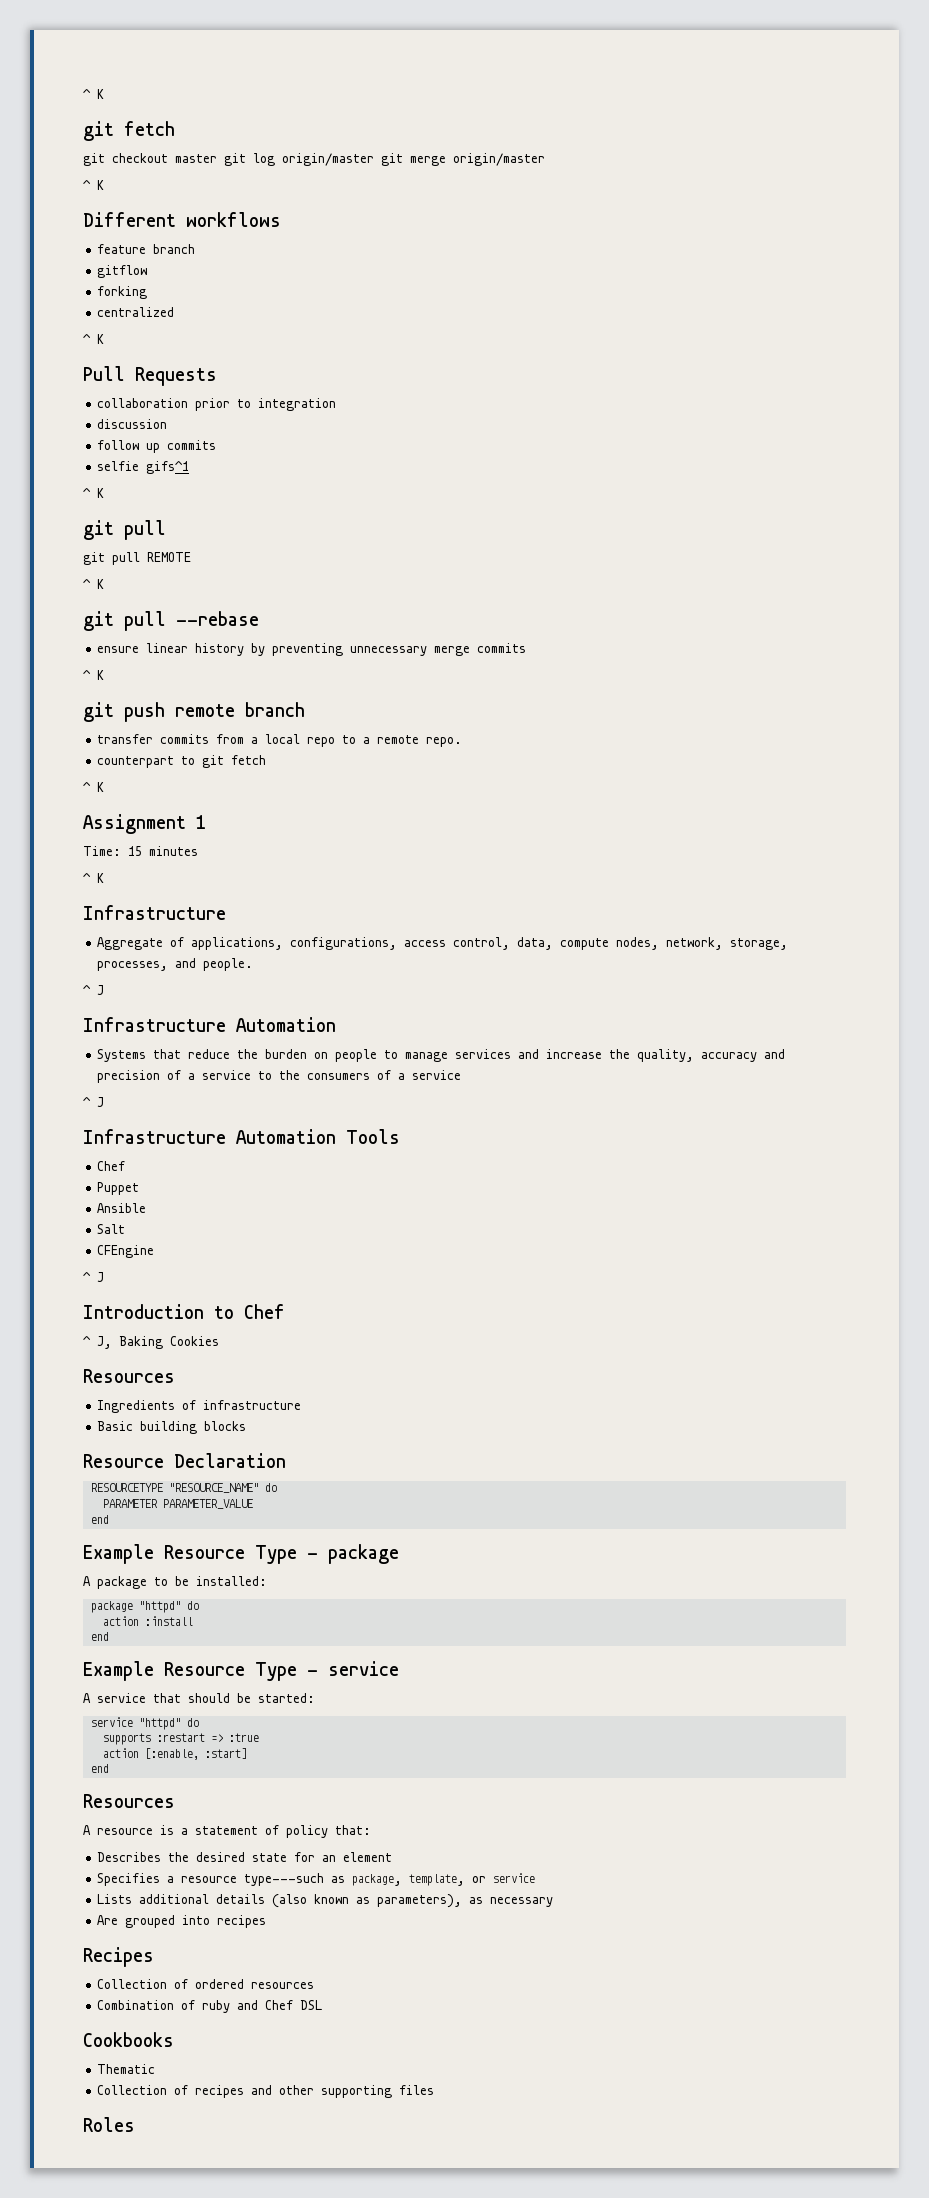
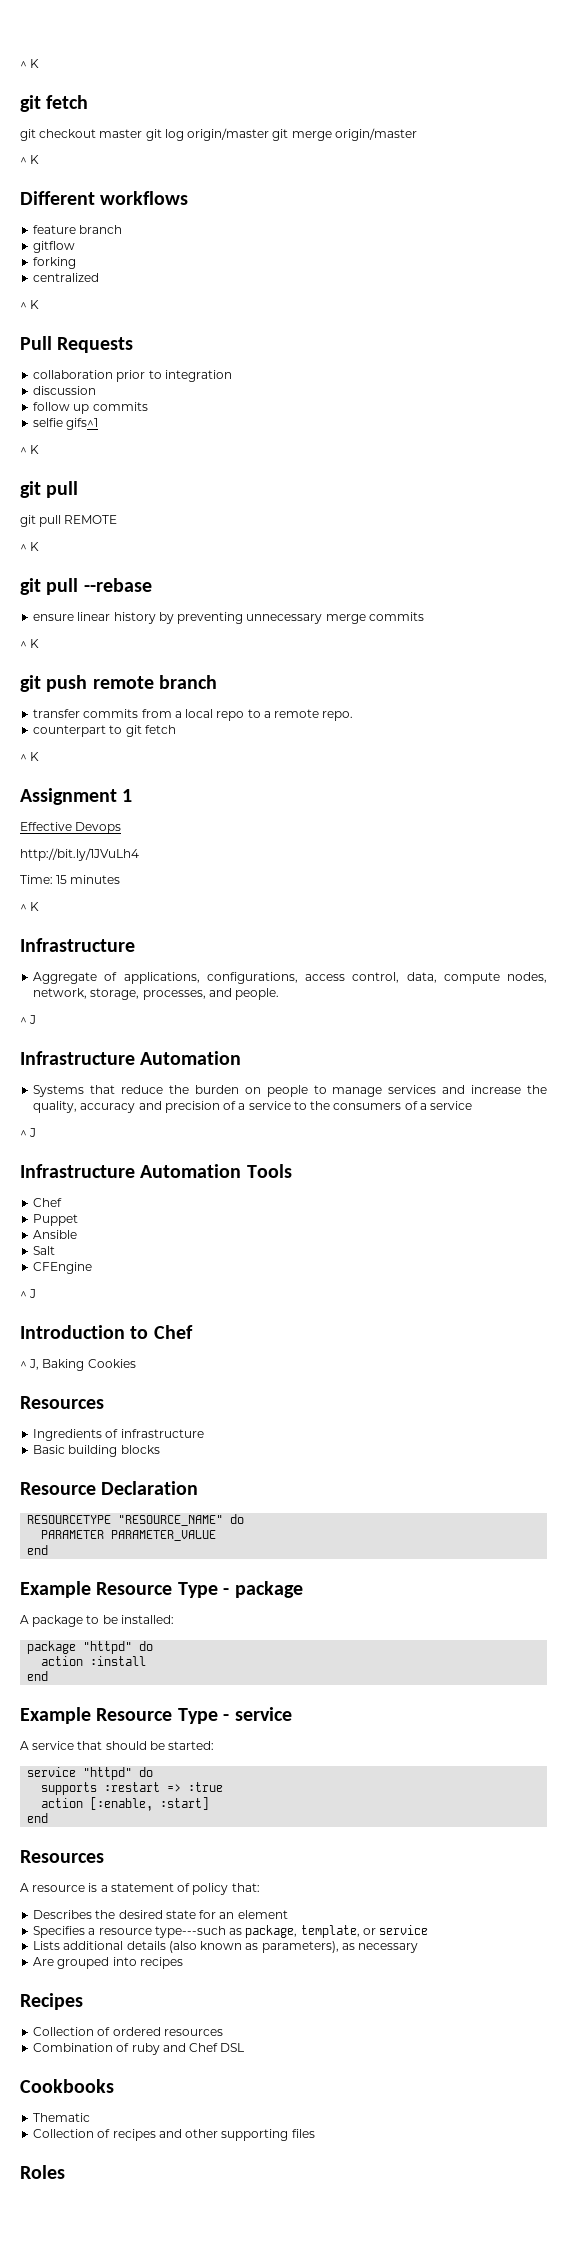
(206, 822) none -> [20,822,122,834] [20,848,139,861] // Effective Devops // http://bit.ly/1JVuLh4

